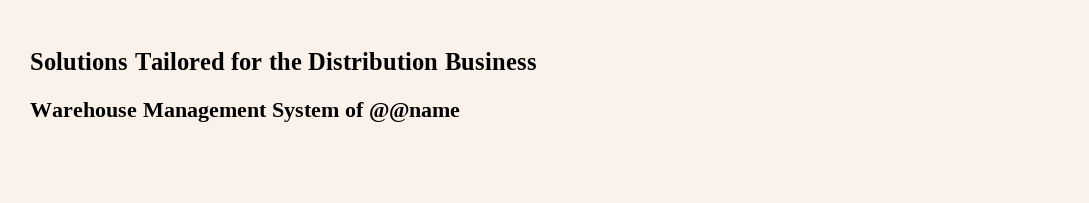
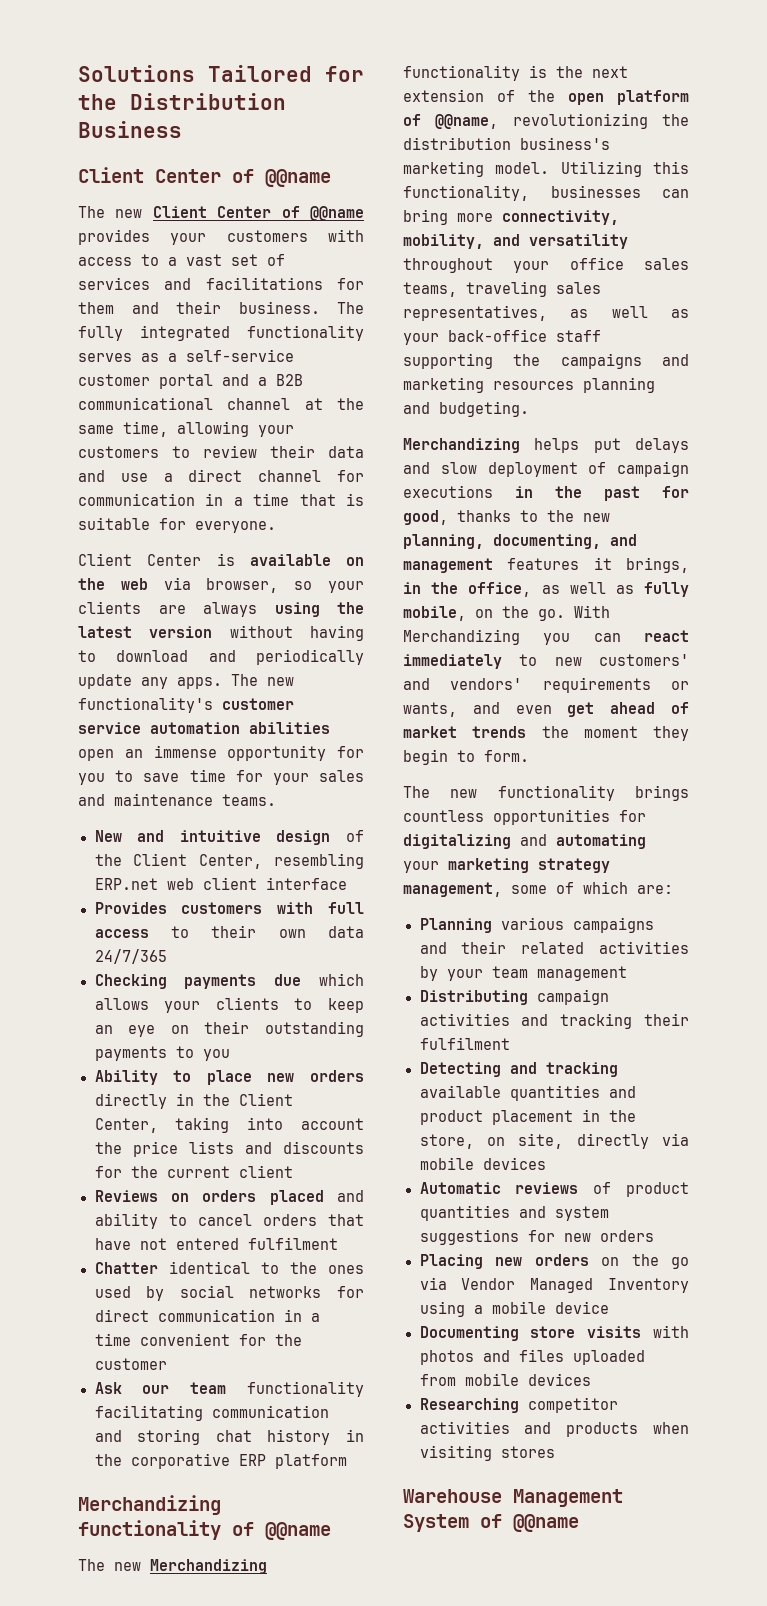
(538, 61) none -> [78,167,331,187] [78,206,364,221] [78,229,364,245] [78,254,285,266] [78,277,364,290] [78,301,364,314] [78,325,364,341] [78,349,294,362] [78,374,303,389] [78,397,364,410] [78,421,294,437] [78,445,364,458] [78,469,364,482] [78,493,364,506] [78,517,276,533] [78,553,364,566] [78,577,364,593] [78,601,364,617] [78,625,364,641] [78,649,364,665] [78,674,294,689] [78,697,294,713] [78,722,330,734] [78,745,364,761] [78,769,364,785] [78,793,276,806] [94,830,364,845] [94,853,364,869] [94,877,347,890] [94,902,364,914] [94,925,364,938] [94,949,167,964] [94,973,364,989] [94,997,364,1013] [94,1021,364,1037] [94,1046,230,1061] [94,1070,364,1085] [94,1093,293,1109] [94,1117,364,1133] [94,1141,364,1157] [94,1165,293,1178] [94,1190,364,1205] [94,1213,364,1229] [94,1237,338,1250] [94,1261,364,1274] [94,1285,364,1301] [94,1309,320,1322] [94,1333,302,1346] [94,1358,167,1370] [94,1381,364,1397] [94,1405,329,1421] [94,1429,364,1445] [94,1453,347,1469] [78,1495,221,1515] [78,1520,331,1540] [78,1559,267,1574] [403,65,628,81] [403,89,689,105] [403,113,689,129] [403,137,610,150] [403,161,689,177] [403,185,689,201] [403,209,619,225] [403,234,628,249] [403,257,689,273] [403,281,601,297] [403,305,689,321] [403,329,601,345] [403,353,689,369] [403,377,655,393] [403,401,529,417] [403,438,689,453] [403,461,689,477] [403,485,689,501] [403,510,610,525] [403,534,637,549] [403,557,689,573] [403,582,689,597] [403,605,610,621] [403,629,689,645] [403,654,689,669] [403,677,689,693] [403,702,689,717] [403,726,689,741] [403,749,529,765] [403,785,689,801] [403,809,646,825] [403,834,646,849] [403,858,610,873] [403,881,673,897] [419,917,654,933] [419,941,689,954] [419,966,627,981] [419,989,609,1005] [419,1013,689,1029] [419,1037,510,1050] [419,1062,618,1077] [419,1085,636,1101] [419,1109,636,1125] [419,1133,689,1149] [419,1157,546,1170] [419,1182,689,1197] [419,1205,609,1221] [419,1229,654,1245] [419,1254,689,1269] [419,1277,689,1293] [419,1301,609,1317] [419,1325,689,1341] [419,1349,645,1365] [419,1373,591,1386] [419,1397,618,1413] [419,1421,689,1437] [419,1445,555,1461] // Client Center of @@name // The new Client Center of @@name provides your customers with access to a vast set of services and facilitations for them and their business. The fully integrated functionality serves as a self-service customer portal and a B2B communicational channel at the same time, allowing your customers to review their data and use a direct channel for communication in a time that is suitable for everyone. // Client Center is available on the web via browser, so your clients are always using the latest version without having to download and periodically update any apps. The new functionality's customer service automation abilities open an immense opportunity for you to save time for your sales and maintenance teams. // New and intuitive design of the Client Center, resembling ERP.net web client interface // Provides customers with full access to their own data 24/7/365 // Checking payments due which allows your clients to keep an eye on their outstanding payments to you // Ability to place new orders directly in the Client Center, taking into account the price lists and discounts for the current client // Reviews on orders placed and ability to cancel orders that have not entered fulfilment // Chatter identical to the ones used by social networks for direct communication in a time convenient for the customer // Ask our team functionality facilitating communication and storing chat history in the corporative ERP platform // Merchandizing functionality of @@name // The new Merchandizing functionality is the next extension of the open platform of @@name, revolutionizing the distribution business's marketing model. Utilizing this functionality, businesses can bring more connectivity, mobility, and versatility throughout your office sales teams, traveling sales representatives, as well as your back-office staff supporting the campaigns and marketing resources planning and budgeting. // Merchandizing helps put delays and slow deployment of campaign executions in the past for good, thanks to the new planning, documenting, and management features it brings, in the office, as well as fully mobile, on the go. With Merchandizing you can react immediately to new customers' and vendors' requirements or wants, and even get ahead of market trends the moment they begin to form. // The new functionality brings countless opportunities for digitalizing and automating your marketing strategy management, some of which are: // Planning various campaigns and their related activities by your team management // Distributing campaign activities and tracking their fulfilment // Detecting and tracking available quantities and product placement in the store, on site, directly via mobile devices // Automatic reviews of product quantities and system suggestions for new orders // Placing new orders on the go via Vendor Managed Inventory using a mobile device // Documenting store visits with photos and files uploaded from mobile devices // Researching competitor activities and products when visiting stores

